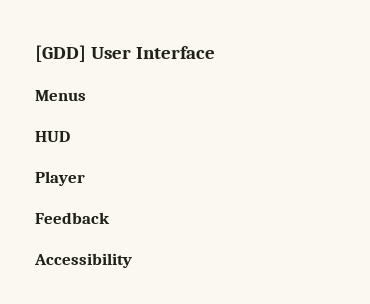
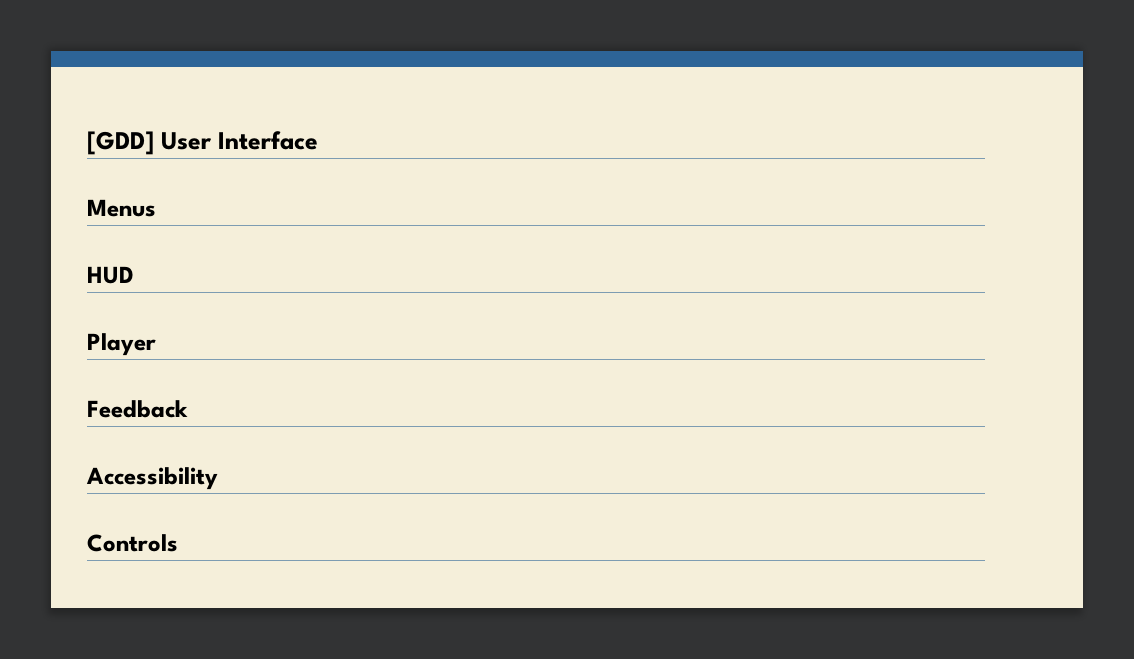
(132, 260) none -> [87,534,178,552] // Controls

